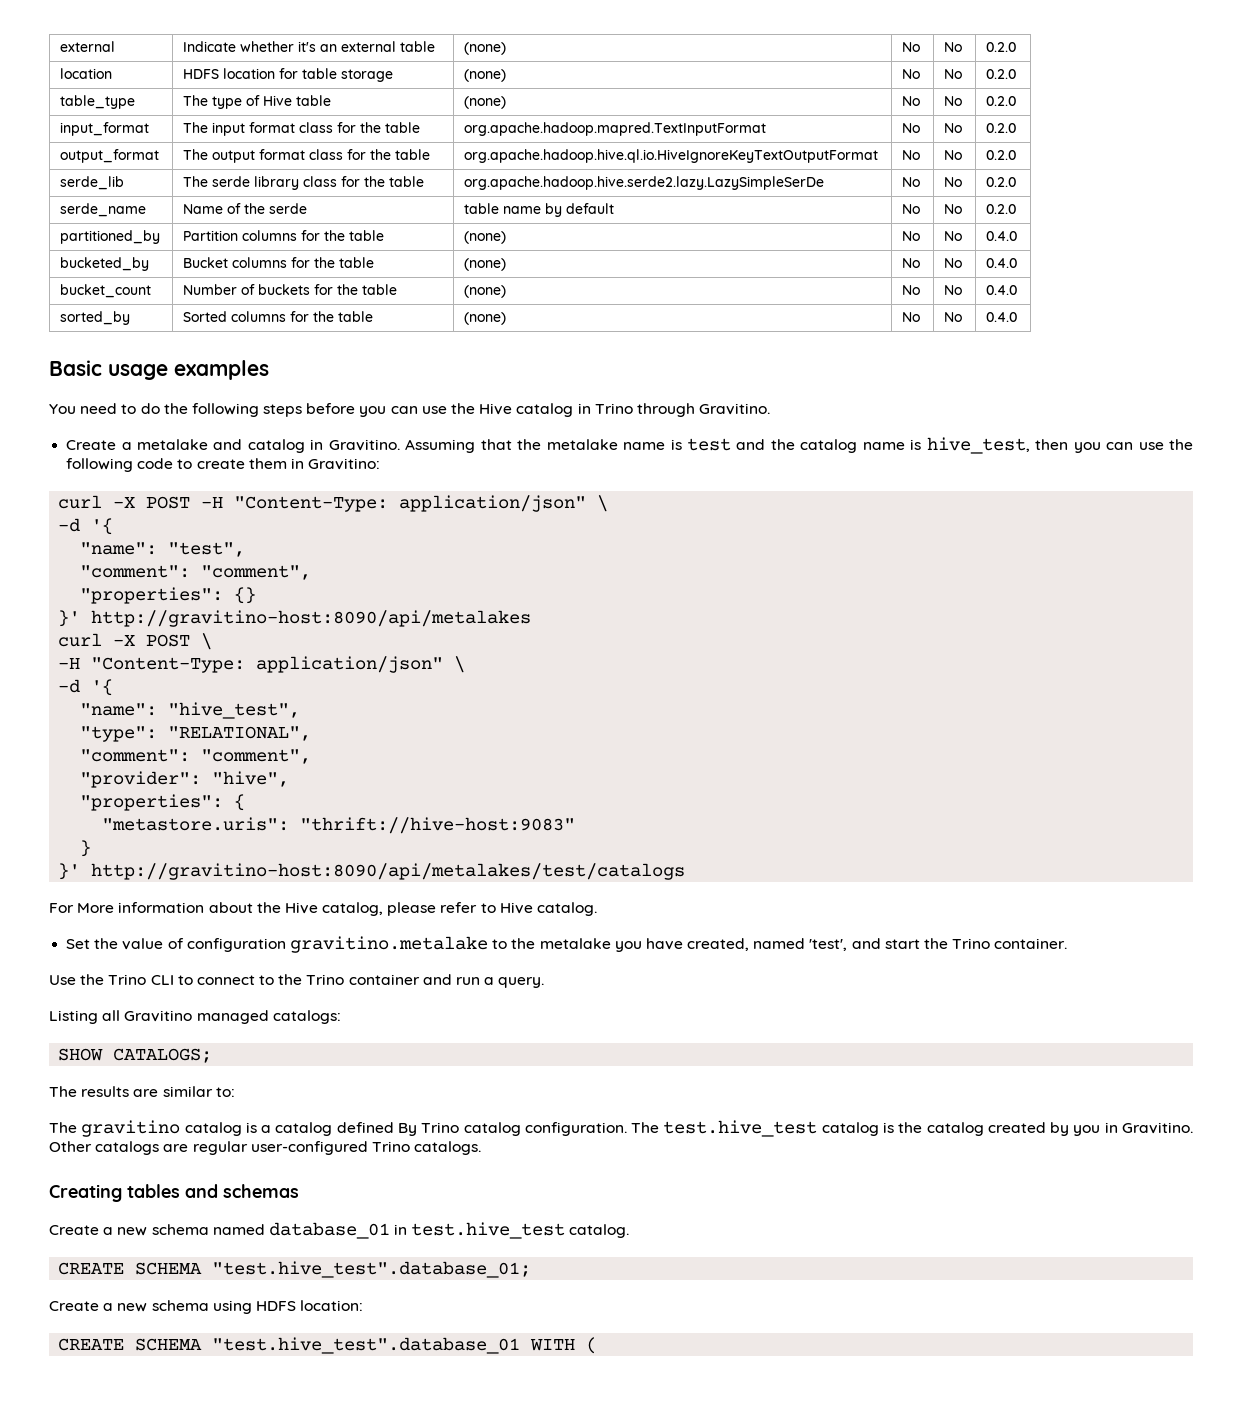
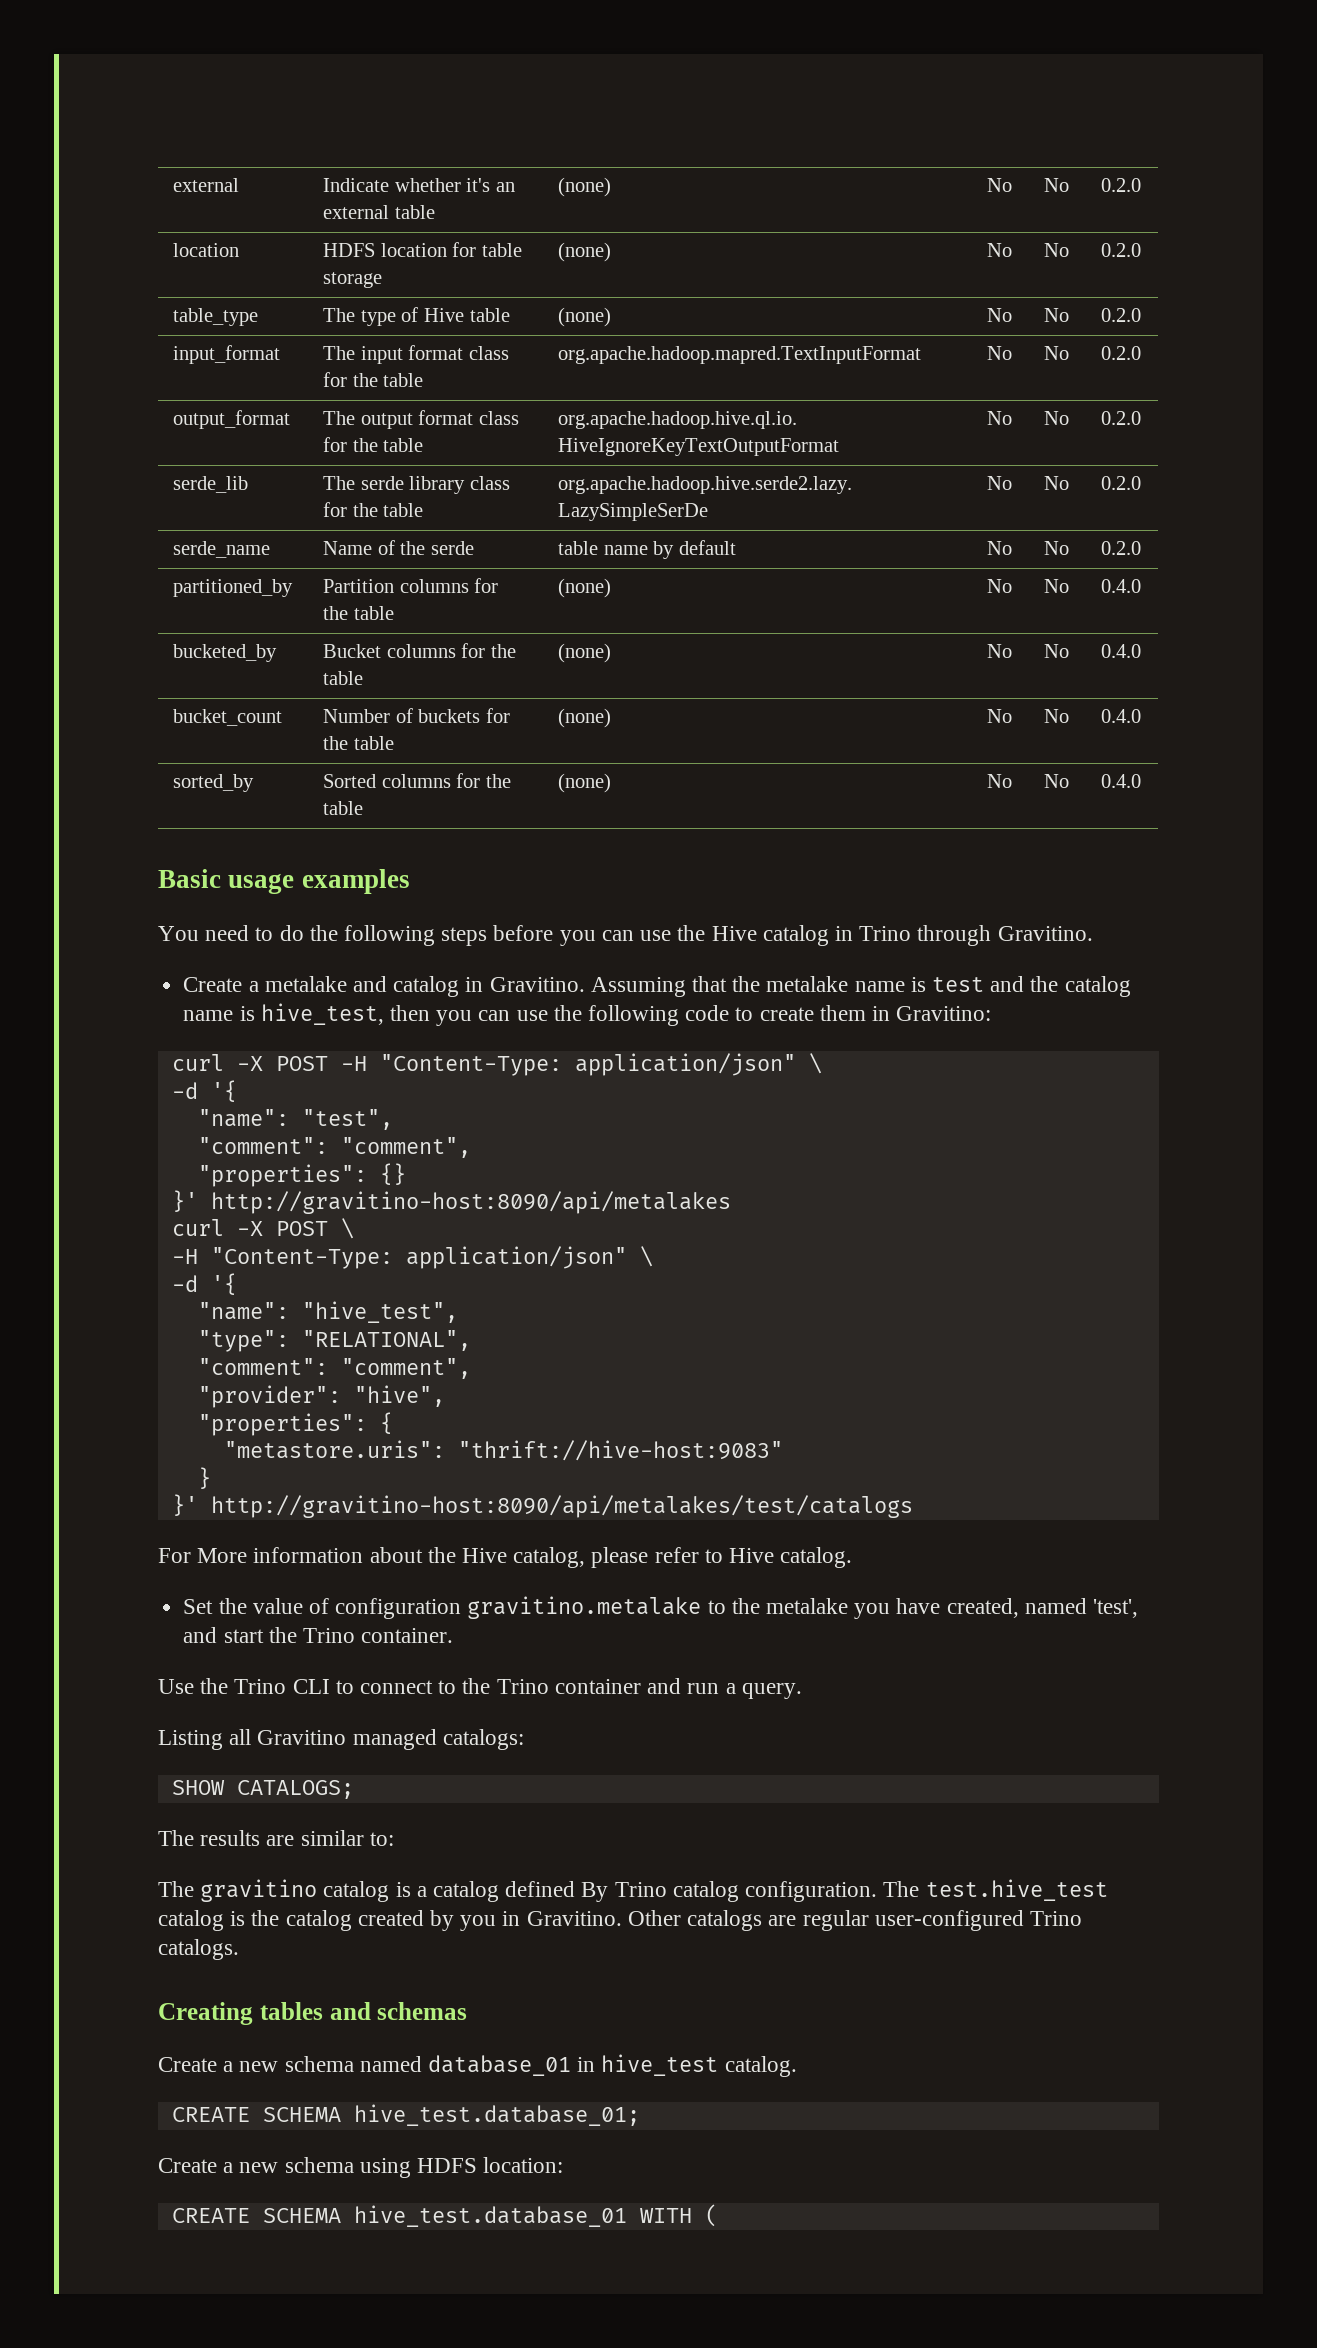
[411,1222,566,1239] test.hive_test -> [601,2054,719,2076] hive_test
[212,1261,532,1278] "test.hive_test".database_01; -> [353,2104,640,2126] hive_test.database_01;
[212,1337,521,1354] "test.hive_test".database_01 -> [353,2205,627,2227] hive_test.database_01

